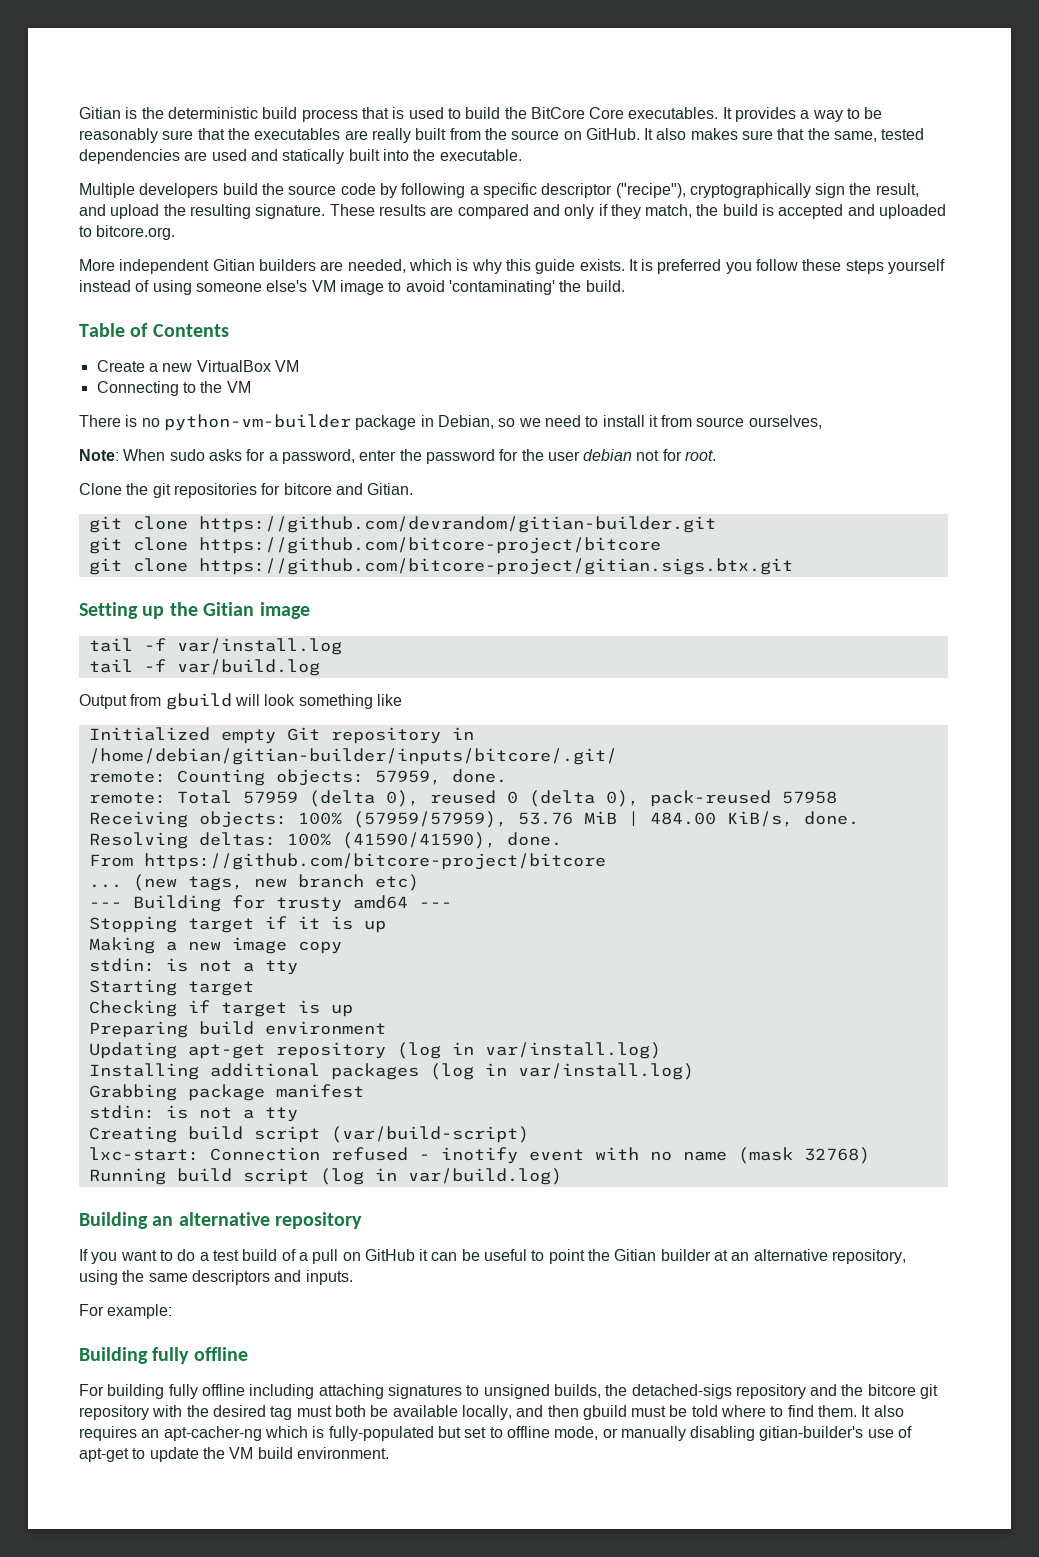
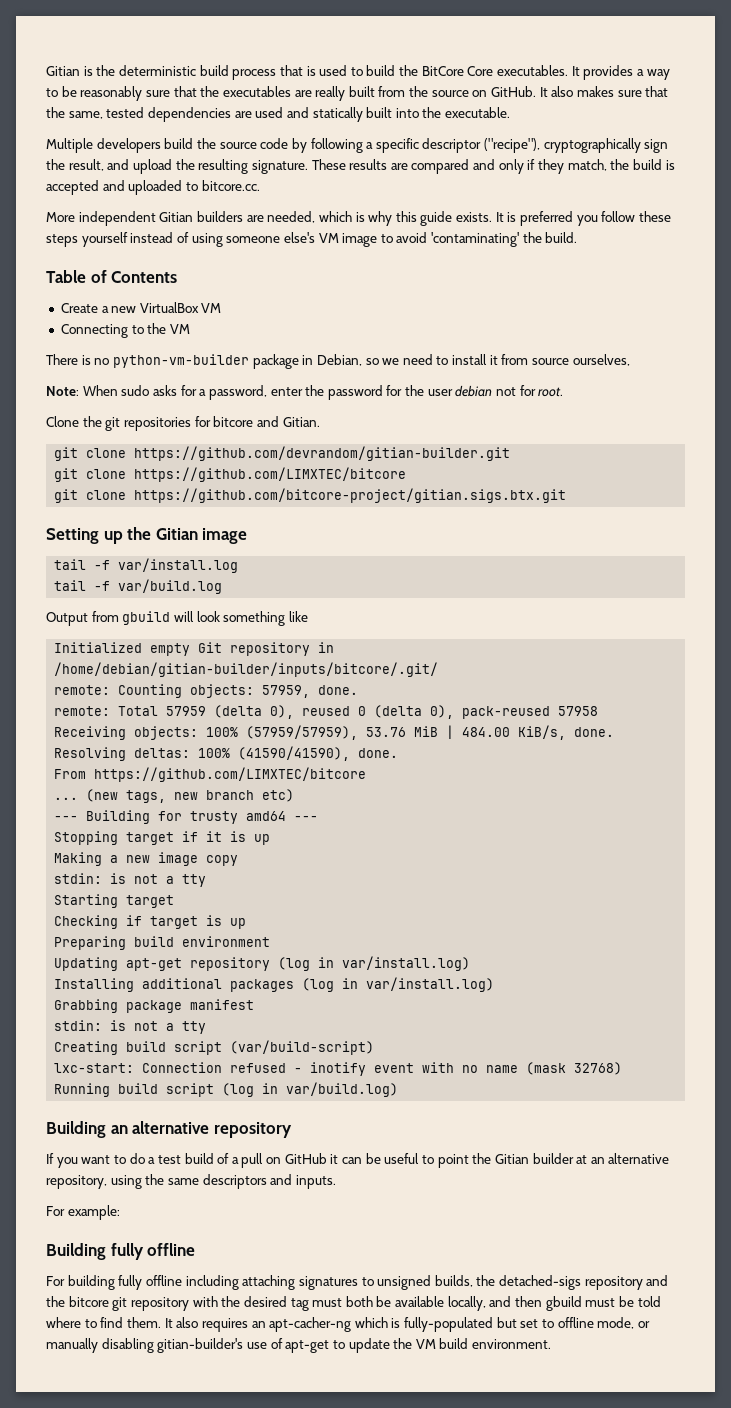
[96,225,176,240] bitcore.org. -> [201,180,260,191] bitcore.cc.
[198,537,661,554] https://github.com/bitcore-project/bitcore -> [134,467,407,482] https://github.com/LIMXTEC/bitcore
[143,853,606,870] https://github.com/bitcore-project/bitcore -> [94,767,367,782] https://github.com/LIMXTEC/bitcore

